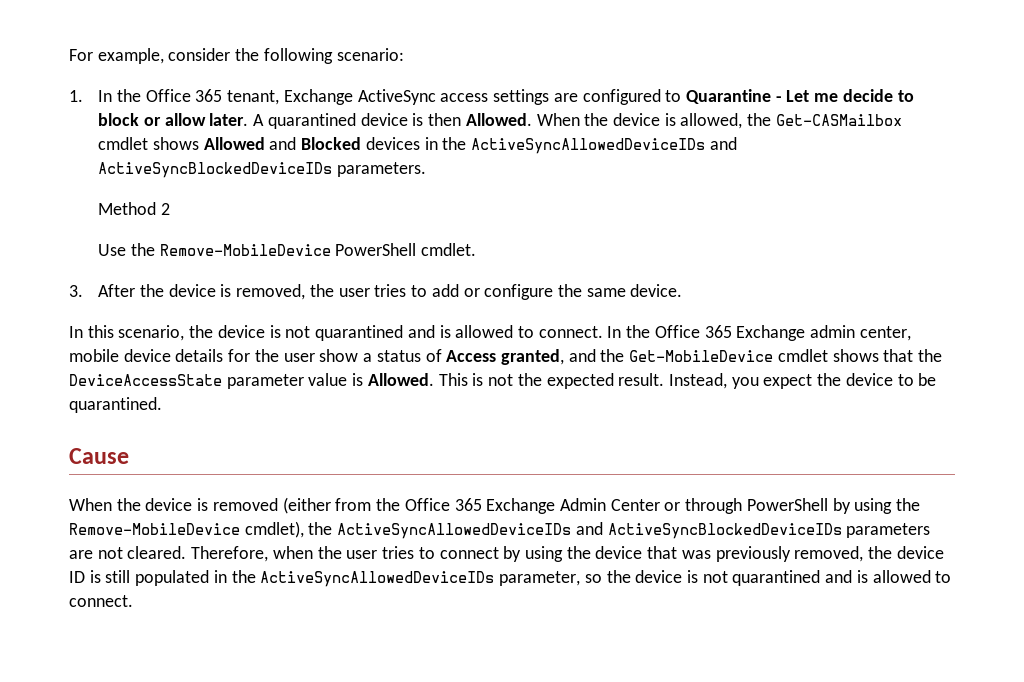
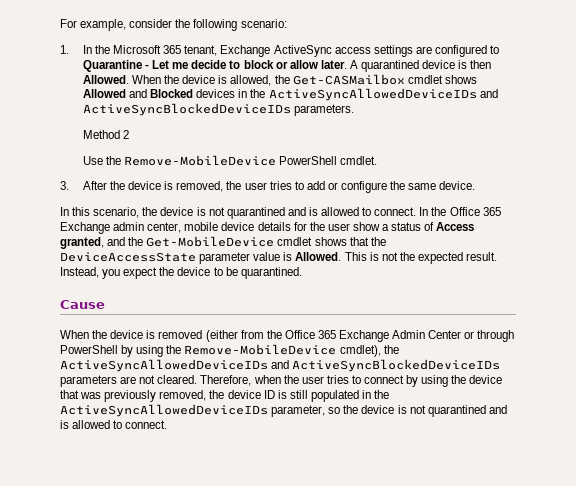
[145,89,191,102] Office -> [113,45,162,54] Microsoft

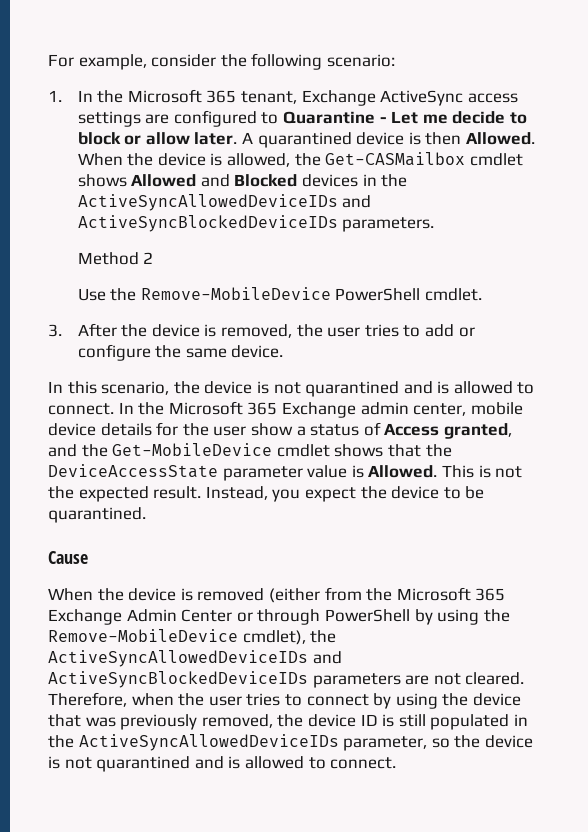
[449,207,480,216] Office -> [168,401,243,415] Microsoft
[284,330,315,339] Office -> [396,587,471,601] Microsoft

